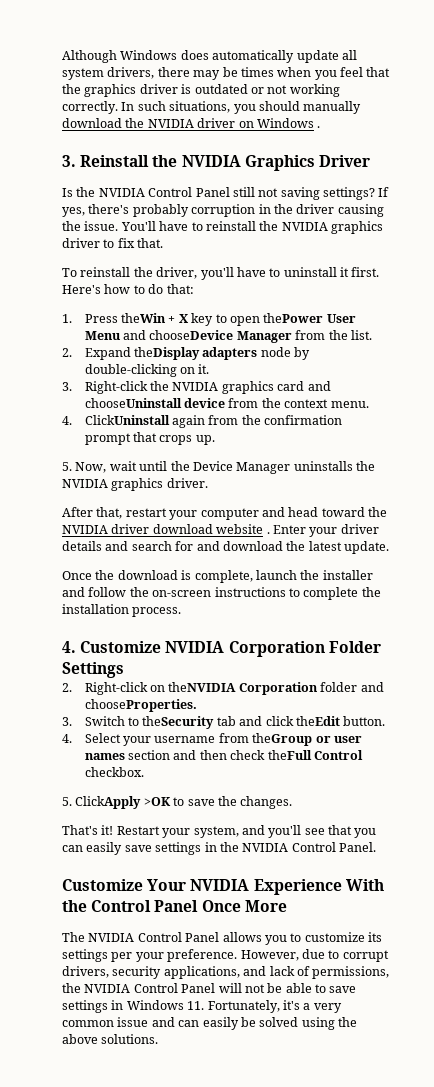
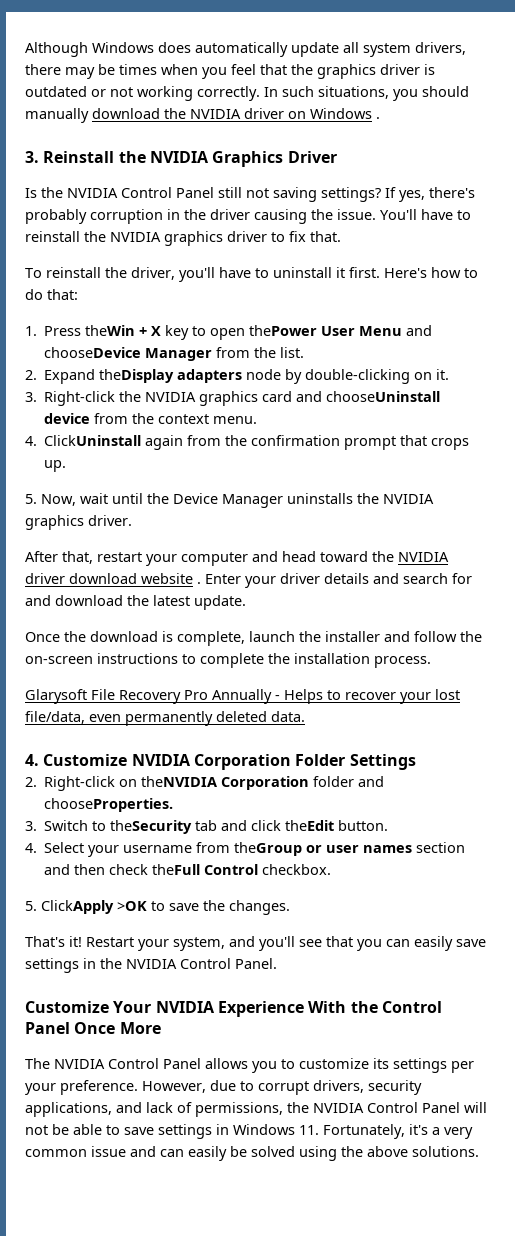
(182, 612) none -> [25,689,460,704] [25,711,305,726] // Glarysoft File Recovery Pro Annually - Helps to recover your lost file/data, even permanently deleted data.

